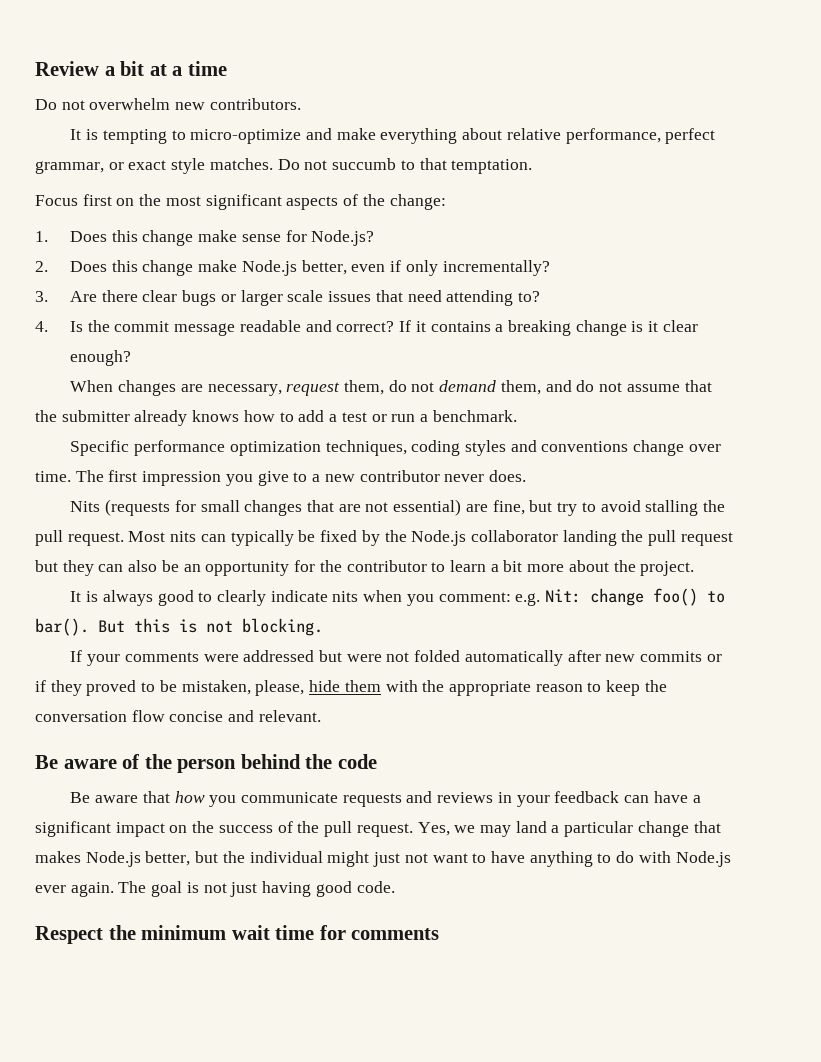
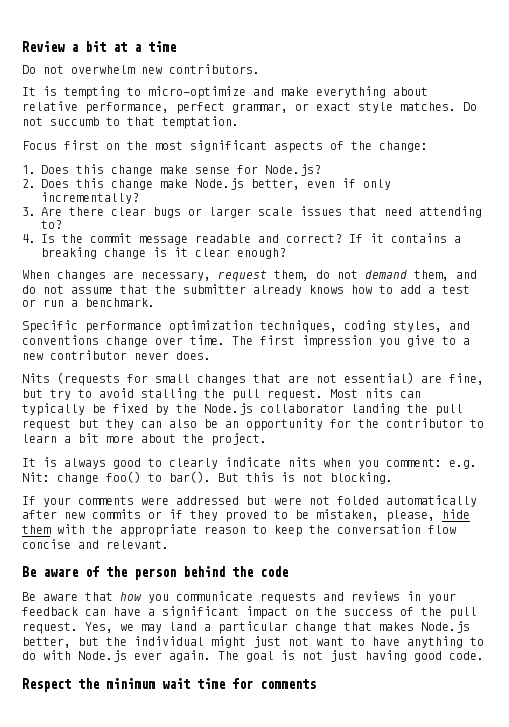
[465,440,507,456] styles -> [393,321,442,332] styles,

